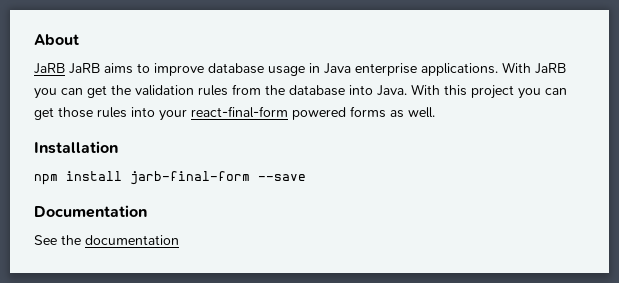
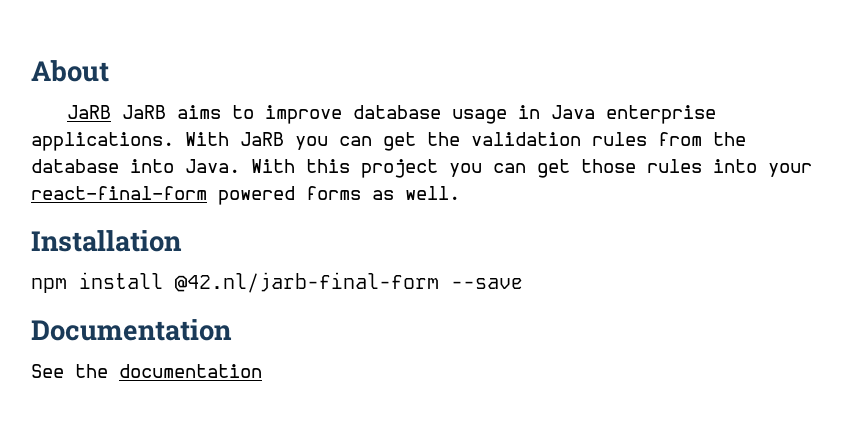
[130,171,250,185] jarb-final-form -> [175,272,439,293] @42.nl/jarb-final-form

